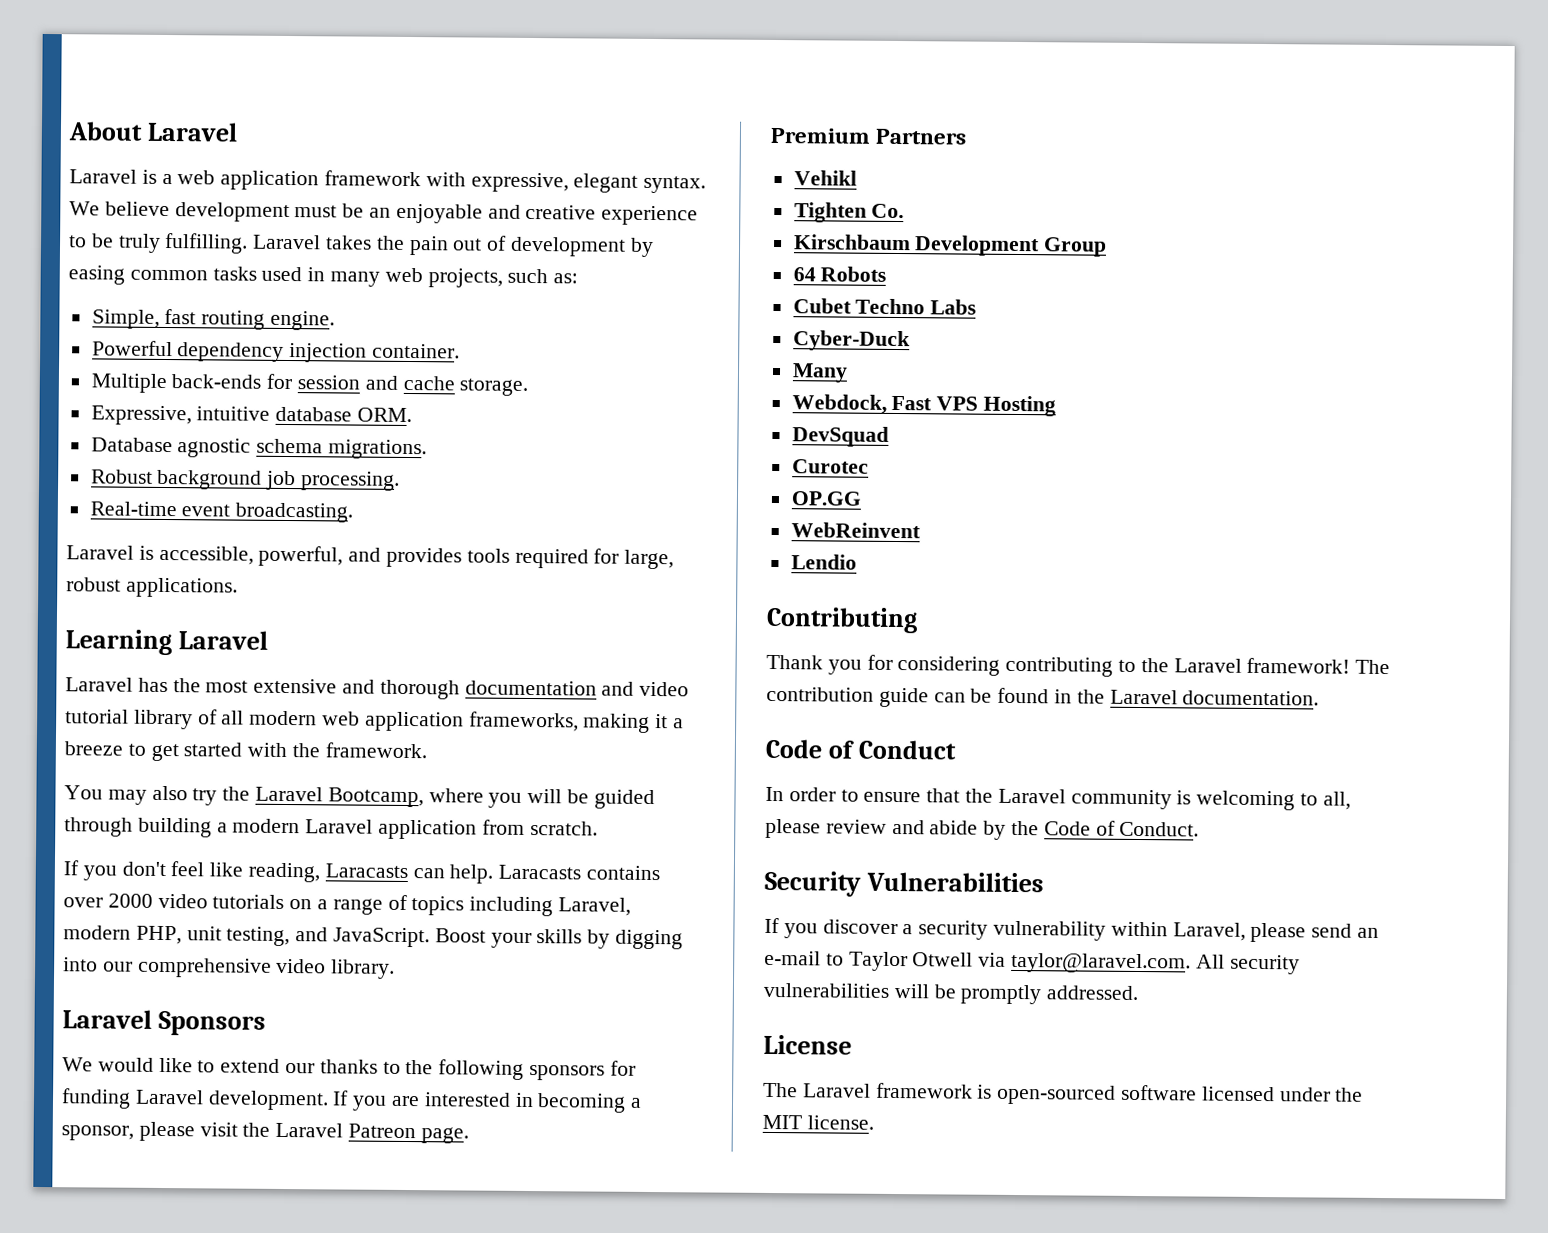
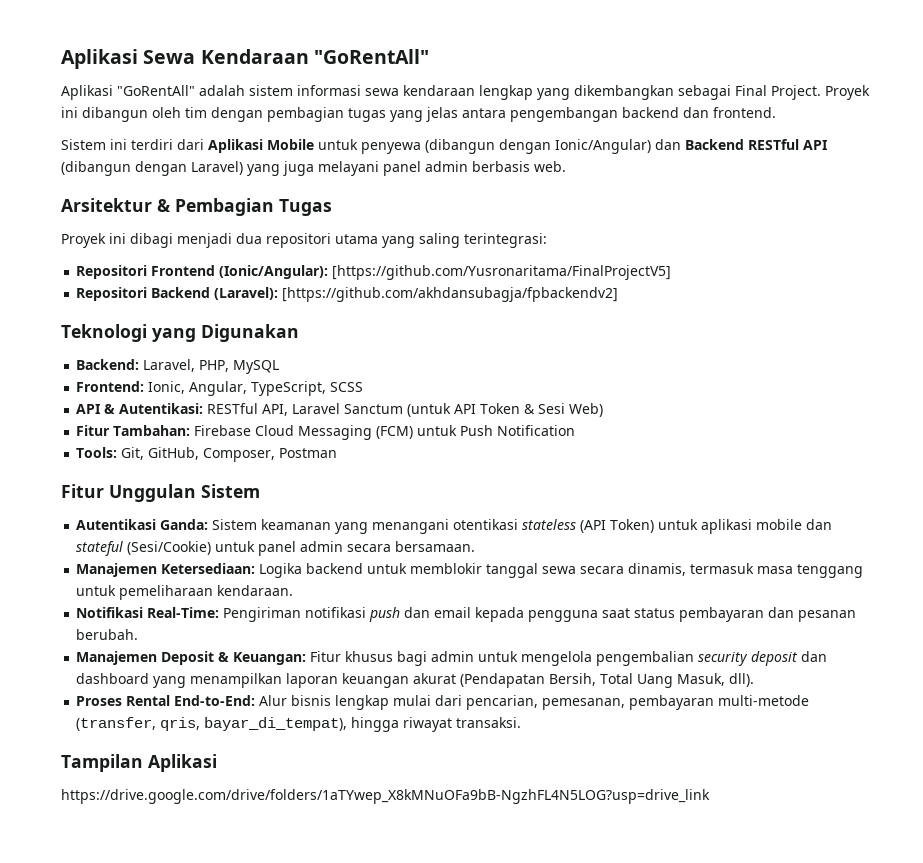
[68,121,239,142] [69,169,707,194] [69,201,699,226] [69,232,654,257] [68,265,579,288] [91,308,336,331] [91,340,461,363] [90,373,529,396] [90,405,413,426] [90,437,428,460] [90,469,401,491] [89,501,354,523] [66,545,675,570] [66,577,238,598] [65,629,269,656] [65,677,690,700] [65,709,685,733] [64,741,427,762] [64,785,655,810] [64,817,598,840] [63,860,661,884] [63,893,632,917] [63,925,684,950] [63,957,396,979] [62,1009,267,1036] [62,1057,636,1081] [61,1088,643,1113] [61,1121,469,1144] [770,127,968,145] [793,170,857,186] [793,202,905,223] [793,234,1108,257] [792,266,887,282] [792,298,977,315] [792,330,910,352] [791,363,848,383] [791,394,1057,417] [791,426,889,447] [791,459,869,474] [790,491,862,506] [790,522,921,539] [790,554,857,570] [766,606,918,634] [766,654,1391,677] [766,686,1320,708] [765,738,957,760] [765,786,1351,811] [765,818,1200,840] [764,870,1045,897] [764,917,1380,943] [764,950,1300,975] [763,982,1139,1005] [763,1034,852,1055] [763,1082,1364,1105] [762,1114,874,1130] About Laravel // Laravel is a web application framework with expressive, elegant syntax. We believe development must be an enjoyable and creative experience to be truly fulfilling. Laravel takes the pain out of development by easing common tasks used in many web projects, such as: // Simple, fast routing engine. // Powerful dependency injection container. // Multiple back-ends for session and cache storage. // Expressive, intuitive database ORM. // Database agnostic schema migrations. // Robust background job processing. // Real-time event broadcasting. // Laravel is accessible, powerful, and provides tools required for large, robust applications. // Learning Laravel // Laravel has the most extensive and thorough documentation and video tutorial library of all modern web application frameworks, making it a breeze to get started with the framework. // You may also try the Laravel Bootcamp, where you will be guided through building a modern Laravel application from scratch. // If you don't feel like reading, Laracasts can help. Laracasts contains over 2000 video tutorials on a range of topics including Laravel, modern PHP, unit testing, and JavaScript. Boost your skills by digging into our comprehensive video library. // Laravel Sponsors // We would like to extend our thanks to the following sponsors for funding Laravel development. If you are interested in becoming a sponsor, please visit the Laravel Patreon page. // Premium Partners // Vehikl // Tighten Co. // Kirschbaum Development Group // 64 Robots // Cubet Techno Labs // Cyber-Duck // Many // Webdock, Fast VPS Hosting // DevSquad // Curotec // OP.GG // WebReinvent // Lendio // Contributing // Thank you for considering contributing to the Laravel framework! The contribution guide can be found in the Laravel documentation. // Code of Conduct // In order to ensure that the Laravel community is welcoming to all, please review and abide by the Code of Conduct. // Security Vulnerabilities // If you discover a security vulnerability within Laravel, please send an e-mail to Taylor Otwell via taylor@laravel.com. All security vulnerabilities will be promptly addressed. // License // The Laravel framework is open-sourced software licensed under the MIT license. -> [61,49,429,69] [61,85,870,100] [61,107,776,122] [61,139,827,154] [61,161,566,176] [61,198,332,216] [61,233,547,248] [76,265,672,280] [76,287,619,302] [61,324,299,342] [76,359,280,374] [76,381,364,396] [76,403,604,417] [76,425,576,440] [76,447,338,462] [61,484,260,502] [76,519,833,534] [76,541,476,556] [76,563,864,578] [76,585,294,600] [76,607,857,622] [76,629,139,640] [76,651,828,666] [76,673,755,688] [76,695,810,710] [76,717,522,732] [61,754,217,772] [61,789,710,804] Aplikasi Sewa Kendaraan "GoRentAll" // Aplikasi "GoRentAll" adalah sistem informasi sewa kendaraan lengkap yang dikembangkan sebagai Final Project. Proyek ini dibangun oleh tim dengan pembagian tugas yang jelas antara pengembangan backend dan frontend. // Sistem ini terdiri dari Aplikasi Mobile untuk penyewa (dibangun dengan Ionic/Angular) dan Backend RESTful API (dibangun dengan Laravel) yang juga melayani panel admin berbasis web. // Arsitektur & Pembagian Tugas // Proyek ini dibagi menjadi dua repositori utama yang saling terintegrasi: // Repositori Frontend (Ionic/Angular): [https://github.com/Yusronaritama/FinalProjectV5] // Repositori Backend (Laravel): [https://github.com/akhdansubagja/fpbackendv2] // Teknologi yang Digunakan // Backend: Laravel, PHP, MySQL // Frontend: Ionic, Angular, TypeScript, SCSS // API & Autentikasi: RESTful API, Laravel Sanctum (untuk API Token & Sesi Web) // Fitur Tambahan: Firebase Cloud Messaging (FCM) untuk Push Notification // Tools: Git, GitHub, Composer, Postman // Fitur Unggulan Sistem // Autentikasi Ganda: Sistem keamanan yang menangani otentikasi stateless (API Token) untuk aplikasi mobile dan stateful (Sesi/Cookie) untuk panel admin secara bersamaan. // Manajemen Ketersediaan: Logika backend untuk memblokir tanggal sewa secara dinamis, termasuk masa tenggang untuk pemeliharaan kendaraan. // Notifikasi Real-Time: Pengiriman notifikasi push dan email kepada pengguna saat status pembayaran dan pesanan berubah. // Manajemen Deposit & Keuangan: Fitur khusus bagi admin untuk mengelola pengembalian security deposit dan dashboard yang menampilkan laporan keuangan akurat (Pendapatan Bersih, Total Uang Masuk, dll). // Proses Rental End-to-End: Alur bisnis lengkap mulai dari pencarian, pemesanan, pembayaran multi-metode (transfer, qris, bayar_di_tempat), hingga riwayat transaksi. // Tampilan Aplikasi // https://drive.google.com/drive/folders/1aTYwep_X8kMNuOFa9bB-NgzhFL4N5LOG?usp=drive_link

